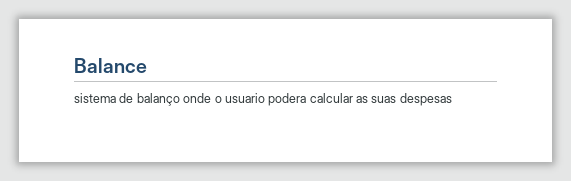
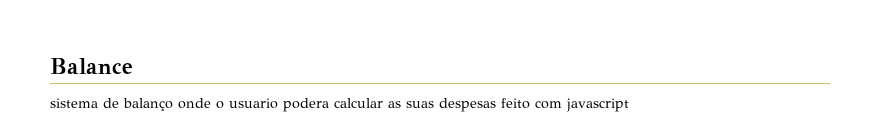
(452, 99) none -> [501,98,629,112] feito com javascript

